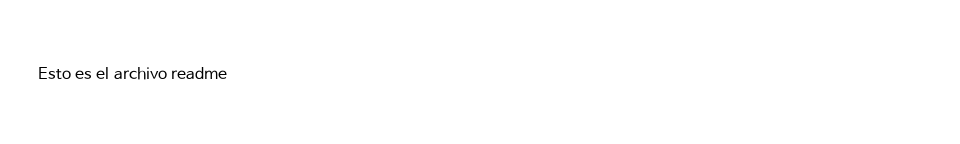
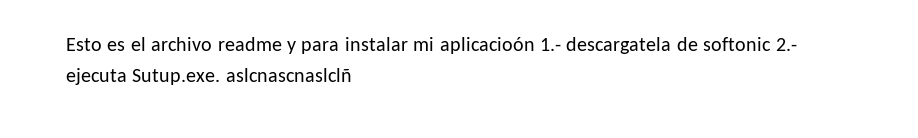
(227, 73) none -> [287,37,797,54] [66,68,352,85] y para instalar mi aplicacioón 1.- descargatela de softonic 2.- ejecuta Sutup.exe. aslcnascnaslclñ

